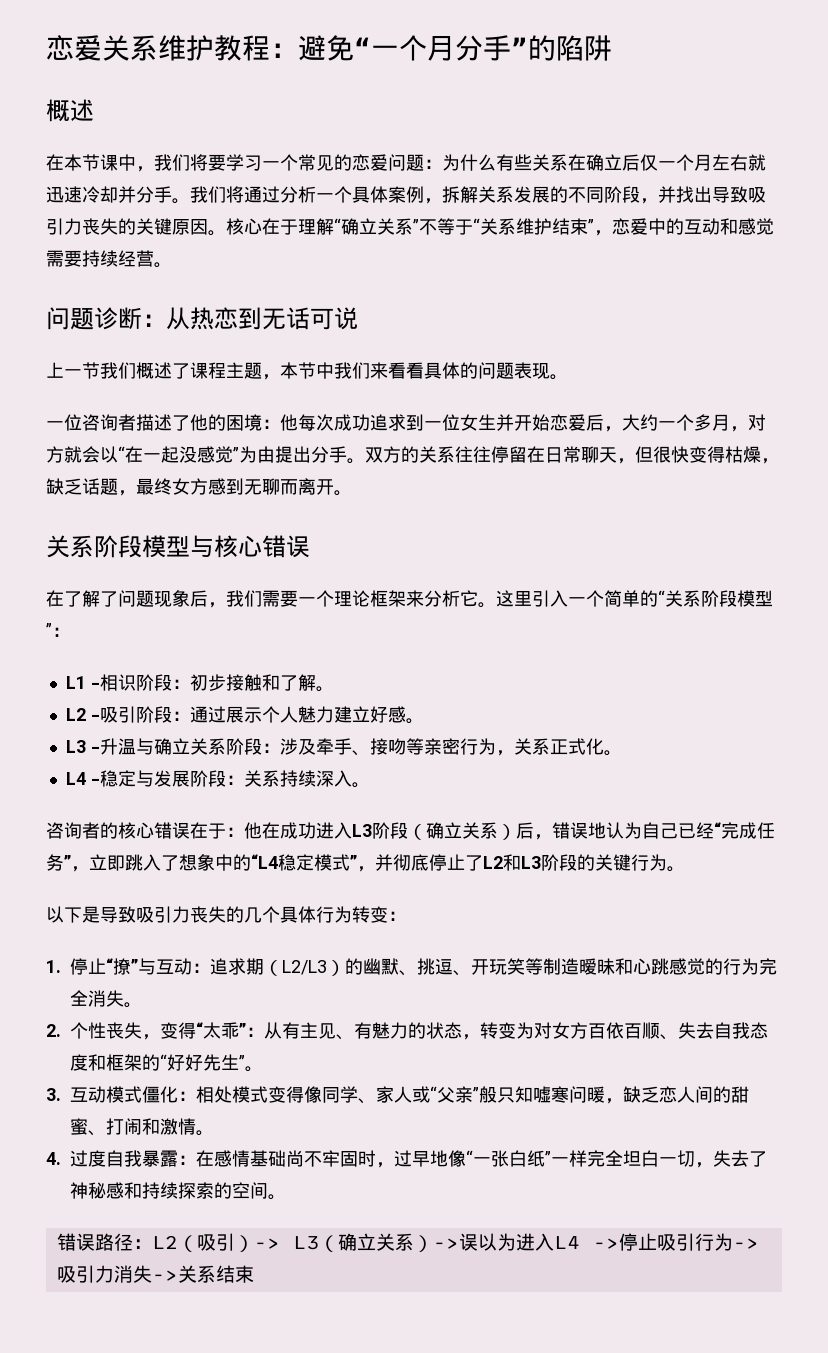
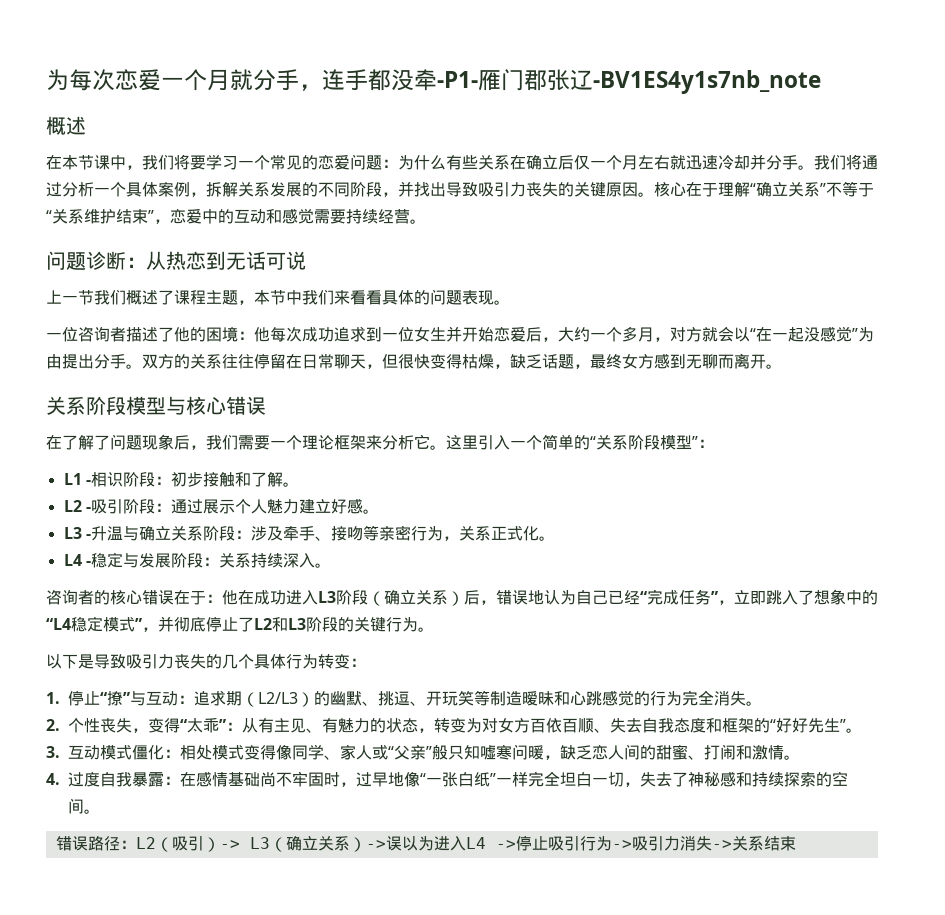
[46,35,612,61] 恋爱关系维护教程：避免“一个月分手”的陷阱 -> [46,69,821,94] 为每次恋爱一个月就分手，连手都没牵-P1-雁门郡张辽-BV1ES4y1s7nb_note

